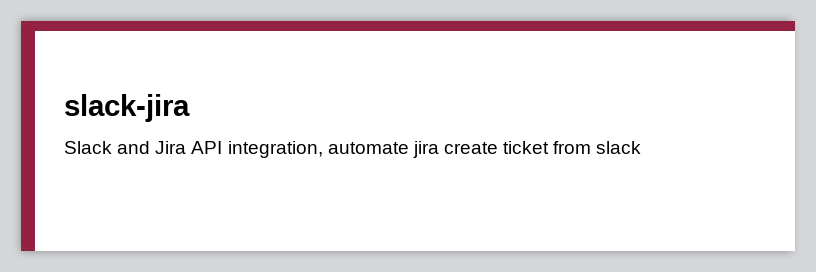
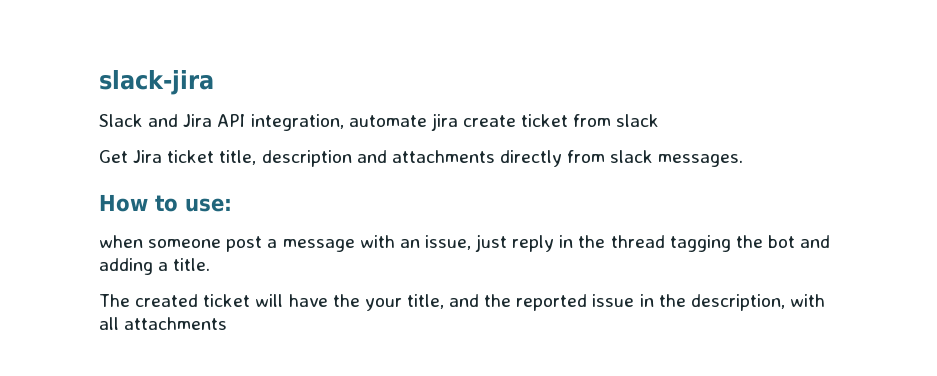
(642, 147) none -> [99,150,744,167] [99,194,232,212] [99,234,831,252] [99,258,211,275] [99,294,825,311] [99,317,228,330] // Get Jira ticket title, description and attachments directly from slack messages. // How to use: // when someone post a message with an issue, just reply in the thread tagging the bot and adding a title. // The created ticket will have the your title, and the reported issue in the description, with all attachments

